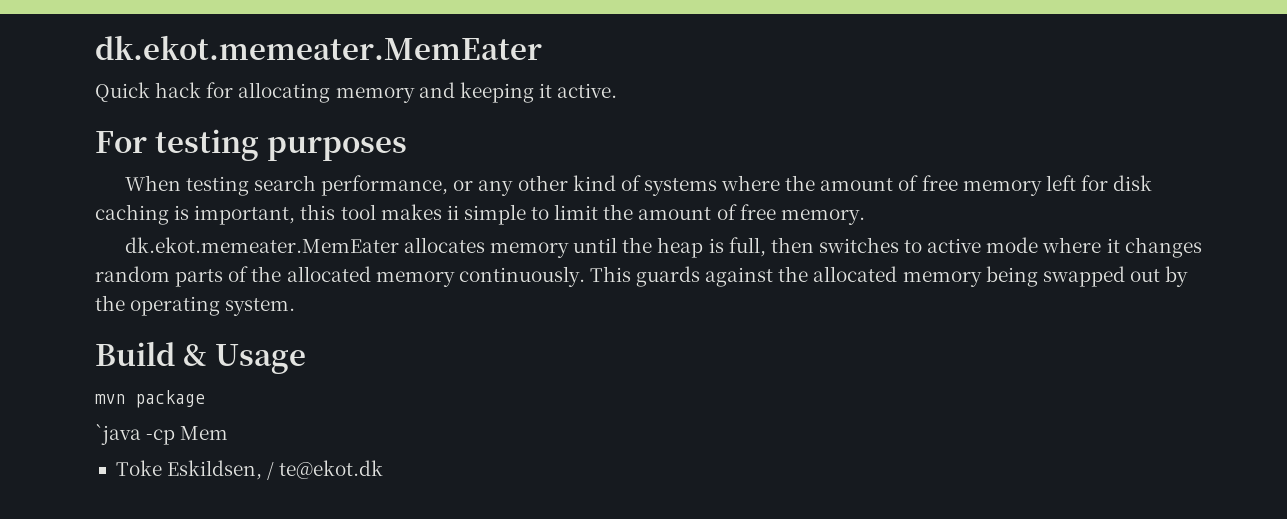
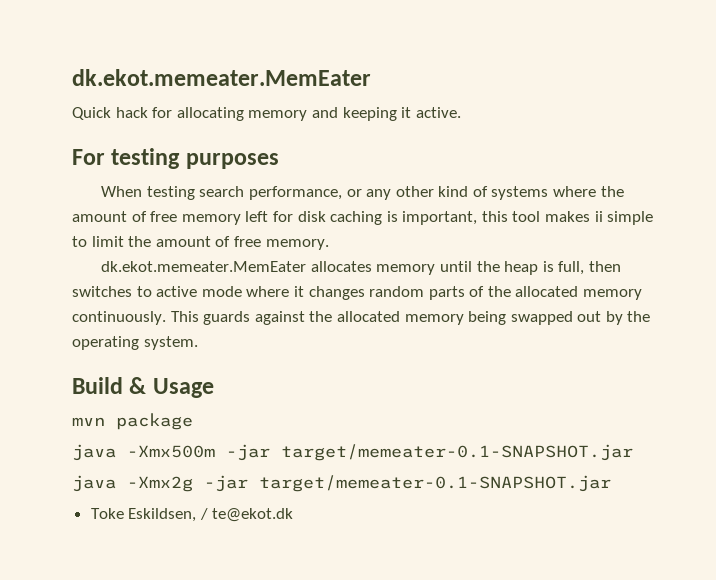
[95,424,229,445] `java -cp Mem -> [72,444,633,461] [72,475,611,492] java -Xmx500m -jar target/memeater-0.1-SNAPSHOT.jar // java -Xmx2g -jar target/memeater-0.1-SNAPSHOT.jar

